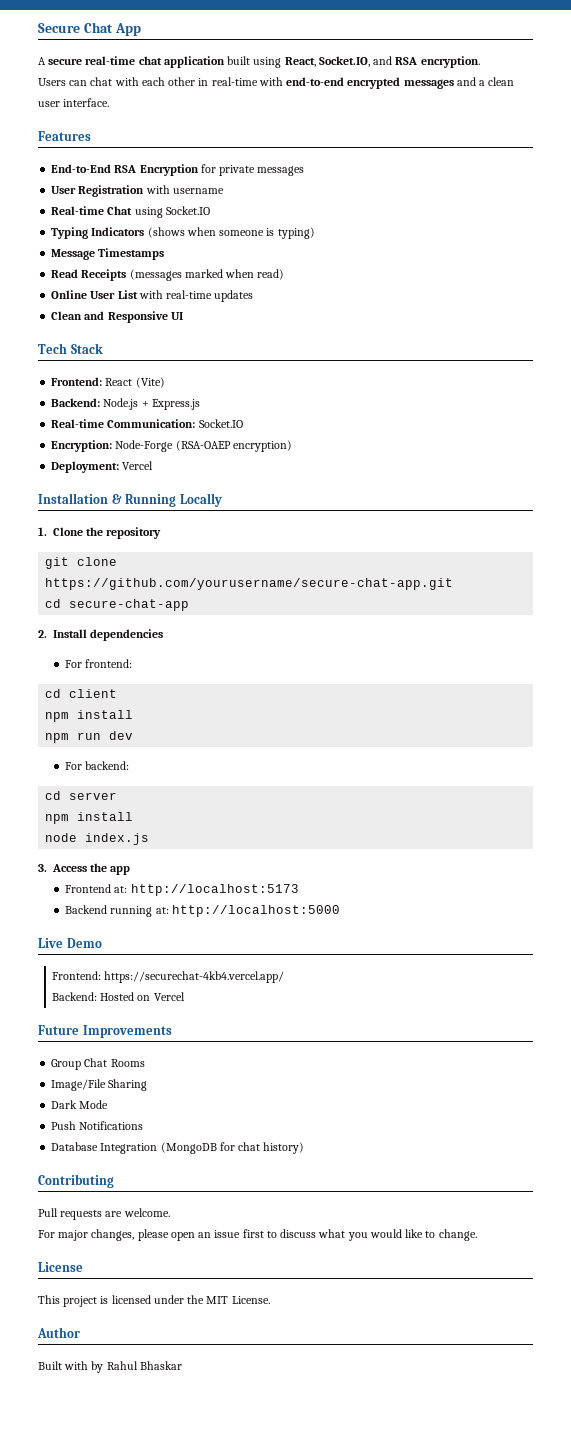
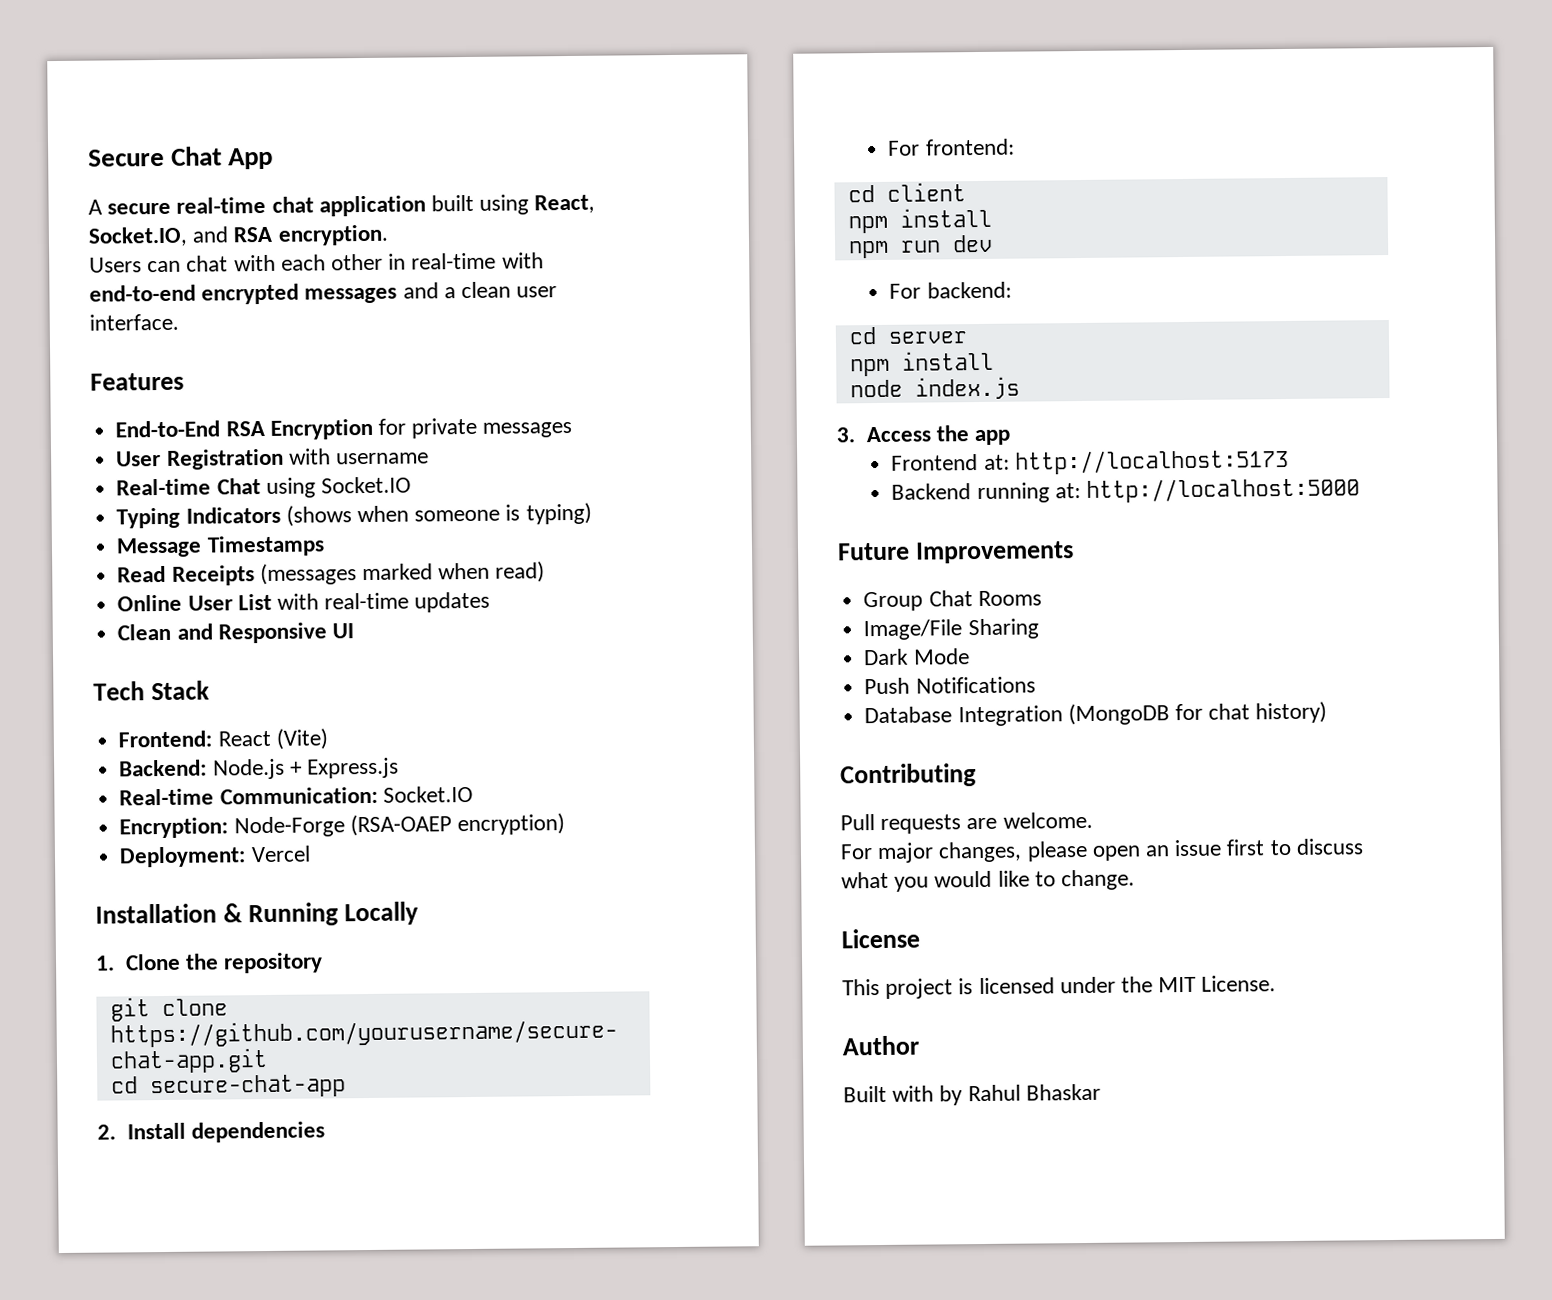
[38,938,102,948] [51,971,285,983] [51,992,185,1001] // Live Demo // Frontend: https://securechat-4kb4.vercel.app/ // Backend: Hosted on Vercel -> (1361, 490) none

